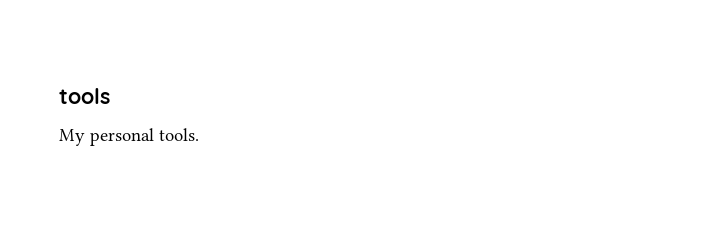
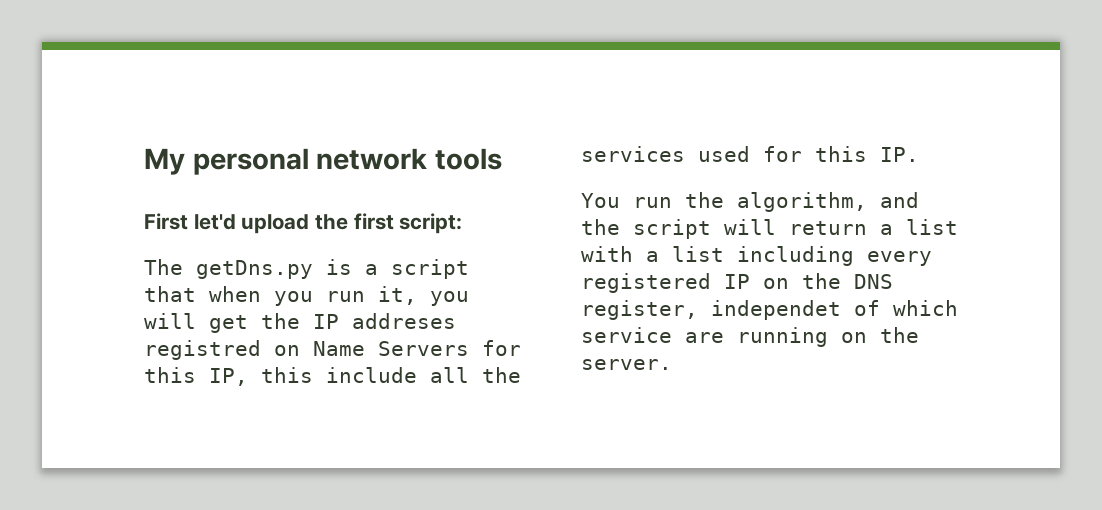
[59,88,110,104] [59,128,199,146] tools // My personal tools. -> [144,148,503,175] [144,213,463,234] [144,259,469,279] [144,286,469,306] [144,313,456,333] [144,340,521,360] [144,367,521,386] [581,146,919,162] [581,192,919,212] [581,219,958,239] [581,246,932,266] [581,273,893,293] [581,300,958,320] [581,327,919,347] [581,359,672,370] My personal network tools // First let'd upload the first script: // The getDns.py is a script that when you run it, you will get the IP addreses registred on Name Servers for this IP, this include all the services used for this IP. // You run the algorithm, and the script will return a list with a list including every registered IP on the DNS register, independet of which service are running on the server.

